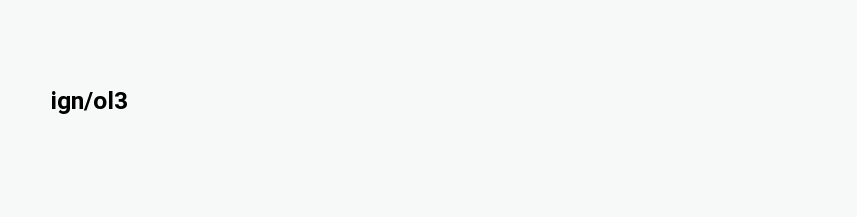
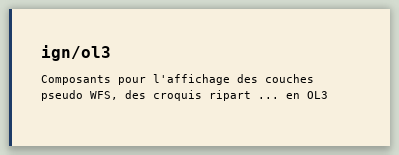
(128, 102) none -> [41,74,314,85] [41,90,328,101] // Composants pour l'affichage des couches pseudo WFS, des croquis ripart ... en OL3

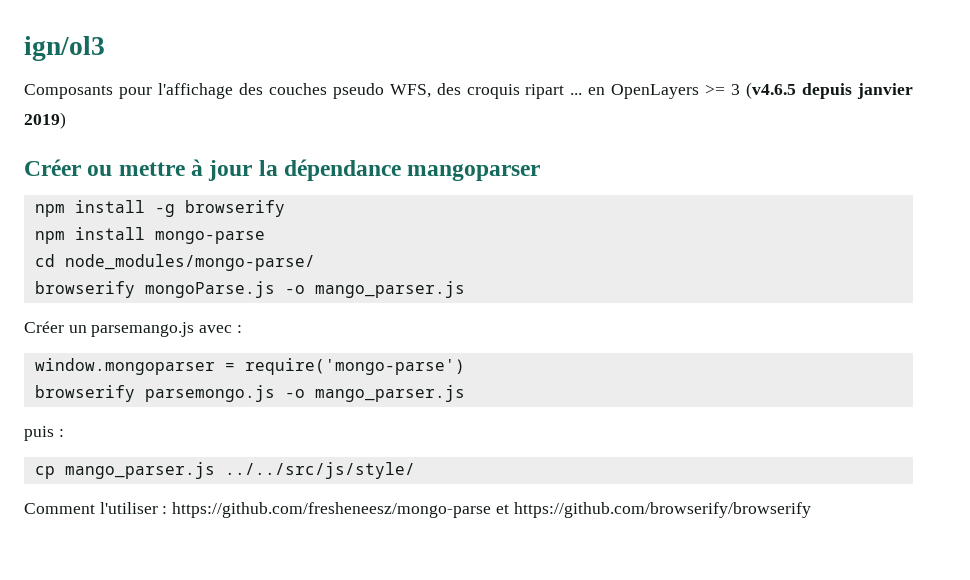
[307,91,328,99] OL3 -> [611,82,914,99] [24,112,66,129] [24,159,541,181] [34,200,285,217] [34,227,265,244] [34,254,315,271] [34,281,465,298] [24,321,242,337] [34,358,465,375] [34,385,465,402] [24,426,64,441] [34,462,415,479] [24,502,811,518] OpenLayers >= 3 (v4.6.5 depuis janvier 2019) // Créer ou mettre à jour la dépendance mangoparser // npm install -g browserify // npm install mongo-parse // cd node_modules/mongo-parse/ // browserify mongoParse.js -o mango_parser.js // Créer un parsemango.js avec : // window.mongoparser = require('mongo-parse') // browserify parsemongo.js -o mango_parser.js // puis : // cp mango_parser.js ../../src/js/style/ // Comment l'utiliser : https://github.com/fresheneesz/mongo-parse et https://github.com/browserify/browserify

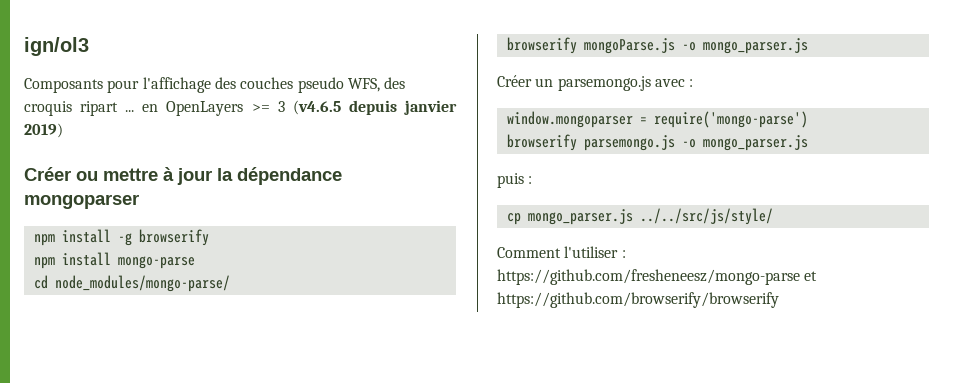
[407,164,541,181] mangoparser -> [24,194,139,209] mongoparser
[314,281,465,298] mango_parser.js -> [702,38,808,54] mongo_parser.js
[91,322,195,337] parsemango.js -> [557,76,651,91] parsemongo.js
[314,385,465,402] mango_parser.js -> [702,135,808,151] mongo_parser.js
[64,462,215,479] mango_parser.js -> [527,209,633,225] mongo_parser.js

